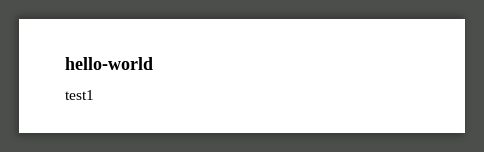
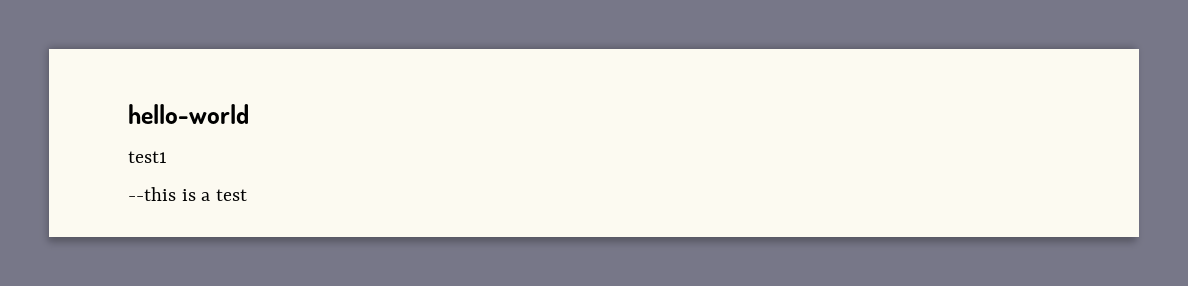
(94, 95) none -> [128,187,248,201] // --this is a test

